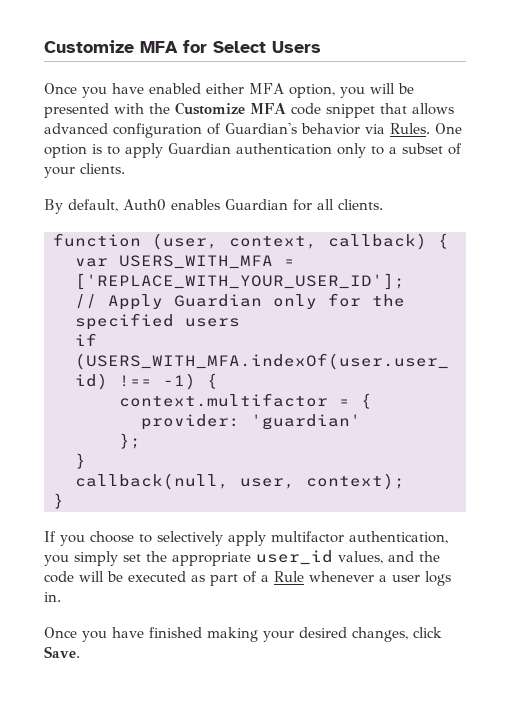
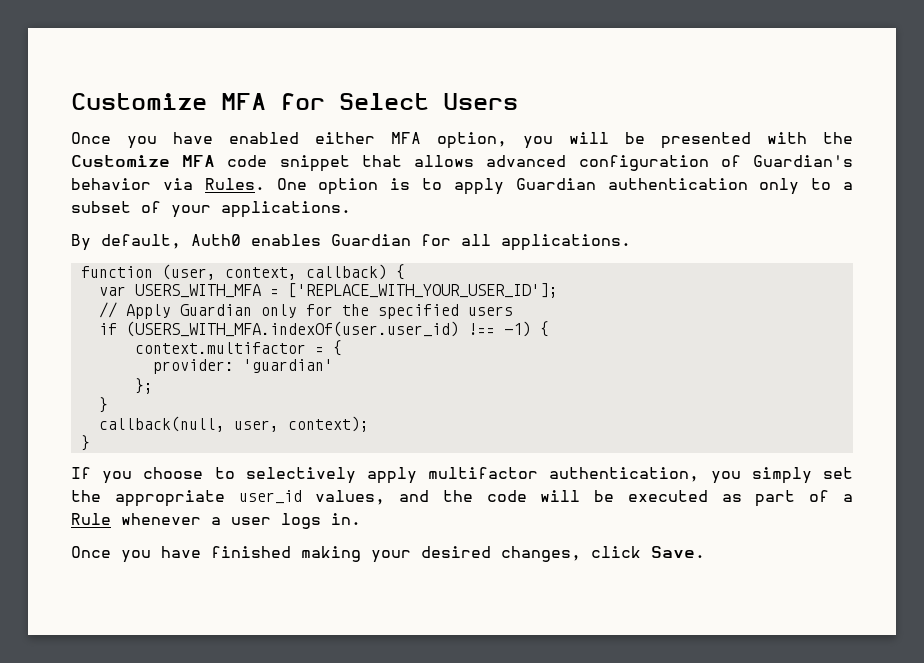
[80,163,125,174] clients. -> [221,201,351,218] applications.
[338,199,383,210] clients. -> [501,234,631,251] applications.

